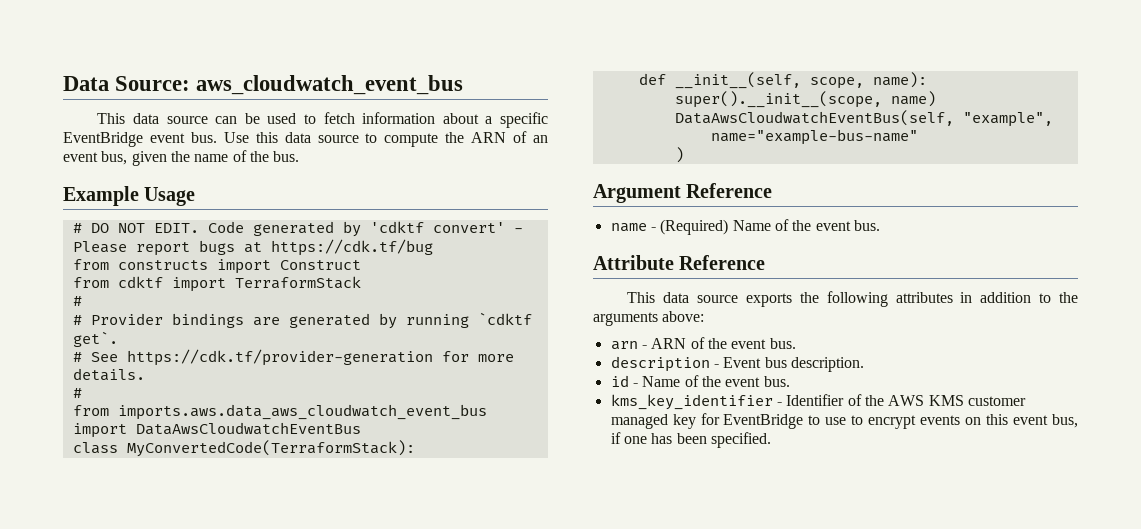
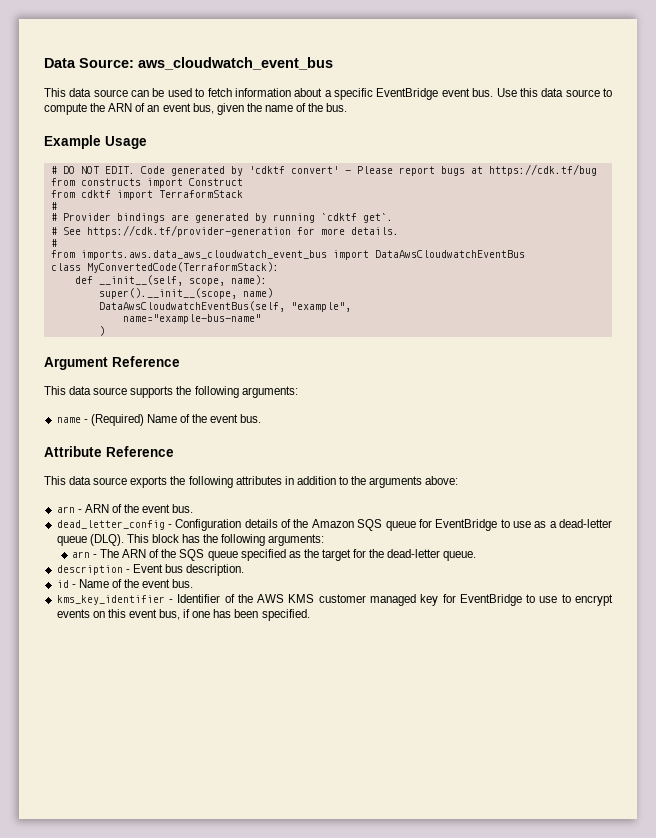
(773, 190) none -> [44,386,298,398] // This data source supports the following arguments:
(796, 343) none -> [56,519,613,531] [56,534,325,546] [71,549,477,561] // dead_letter_config - Configuration details of the Amazon SQS queue for EventBridge to use as a dead-letter queue (DLQ). This block has the following arguments: // arn - The ARN of the SQS queue specified as the target for the dead-letter queue.

